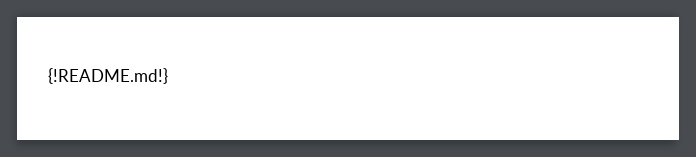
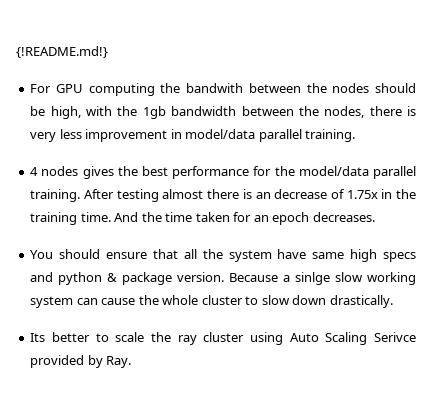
(168, 76) none -> [30,83,416,96] [30,106,416,119] [30,129,356,142] [30,166,416,179] [30,189,416,202] [30,212,375,225] [30,249,416,262] [30,272,417,285] [30,295,393,308] [30,332,417,345] [30,355,132,368] // For GPU computing the bandwith between the nodes should be high, with the 1gb bandwidth between the nodes, there is very less improvement in model/data parallel training. // 4 nodes gives the best performance for the model/data parallel training. After testing almost there is an decrease of 1.75x in the training time. And the time taken for an epoch decreases. // You should ensure that all the system have same high specs and python & package version. Because a sinlge slow working system can cause the whole cluster to slow down drastically. // Its better to scale the ray cluster using Auto Scaling Serivce provided by Ray.

